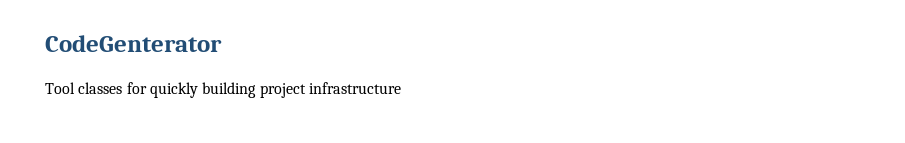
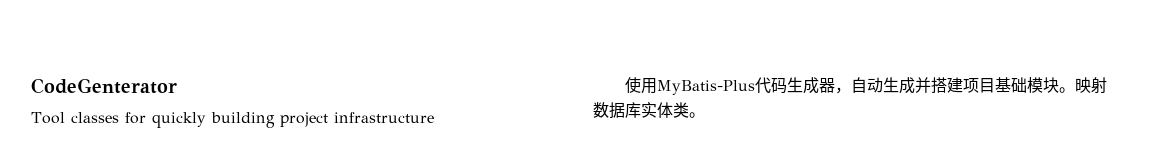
(401, 88) none -> [625,77,1108,95] [593,102,705,119] // 使用MyBatis-Plus代码生成器，自动生成并搭建项目基础模块。映射数据库实体类。

